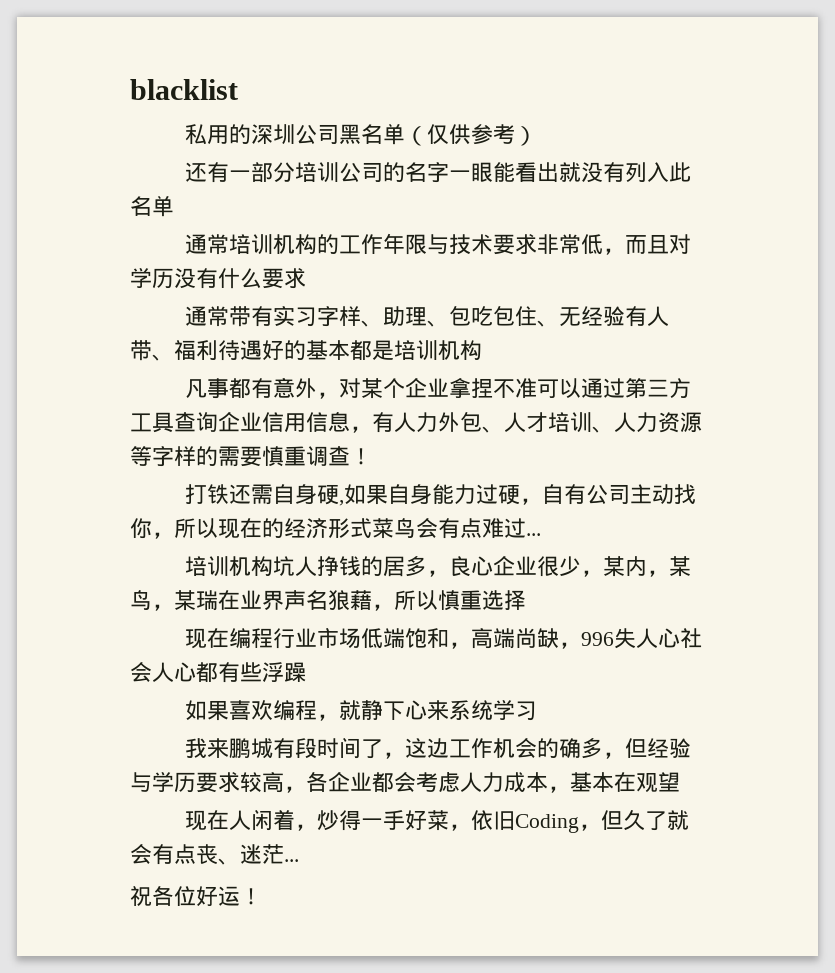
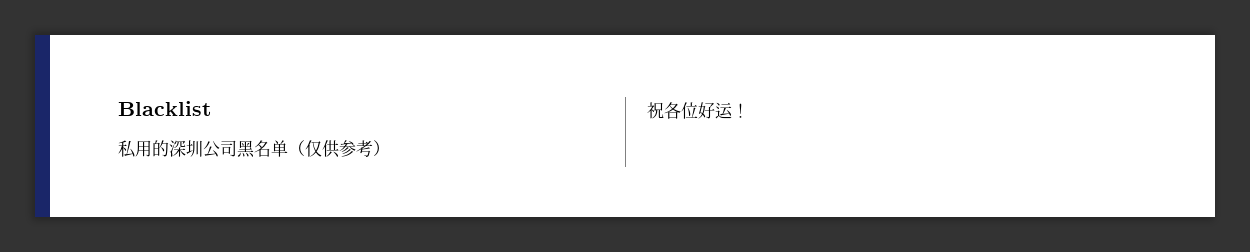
[130,79,238,100] blacklist -> [118,101,211,116] Blacklist
[185,162,692,183] [130,196,174,217] [185,233,692,255] [130,268,306,289] [185,306,670,327] [130,340,482,361] [185,377,692,399] [130,411,702,433] [130,446,372,467] [185,484,697,506] [130,518,541,539] [185,556,692,577] [130,590,526,611] [185,628,703,649] [130,662,306,683] [185,700,538,721] [185,737,692,759] [130,772,680,793] [185,809,690,833] [130,844,299,865] // 还有一部分培训公司的名字一眼能看出就没有列入此名单 // 通常培训机构的工作年限与技术要求非常低，而且对学历没有什么要求 // 通常带有实习字样、助理、包吃包住、无经验有人带、福利待遇好的基本都是培训机构 // 凡事都有意外，对某个企业拿捏不准可以通过第三方工具查询企业信用信息，有人力外包、人才培训、人力资源等字样的需要慎重调查！ // 打铁还需自身硬,如果自身能力过硬，自有公司主动找你，所以现在的经济形式菜鸟会有点难过... // 培训机构坑人挣钱的居多，良心企业很少，某内，某鸟，某瑞在业界声名狼藉，所以慎重选择 // 现在编程行业市场低端饱和，高端尚缺，996失人心社会人心都有些浮躁 // 如果喜欢编程，就静下心来系统学习 // 我来鹏城有段时间了，这边工作机会的确多，但经验与学历要求较高，各企业都会考虑人力成本，基本在观望 // 现在人闲着，炒得一手好菜，依旧Coding，但久了就会有点丧、迷茫... -> (390, 148) none

